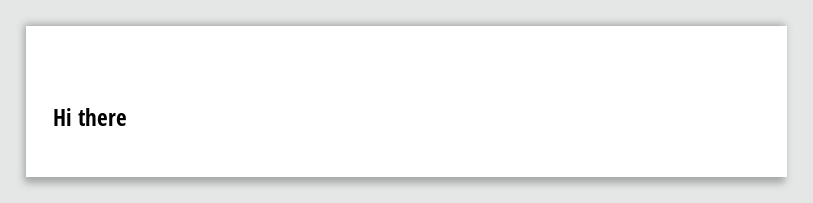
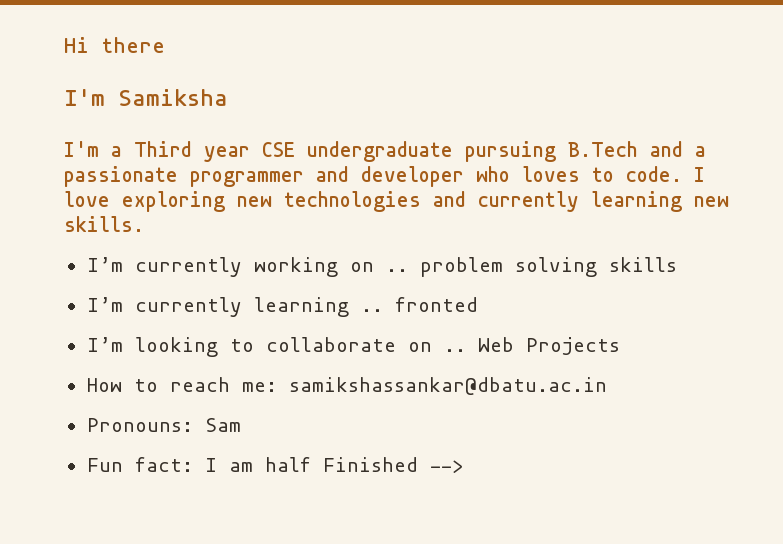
(128, 117) none -> [64,89,228,106] [64,141,706,162] [64,166,705,187] [64,191,729,212] [64,216,144,232] [86,257,677,277] [86,297,478,317] [86,337,620,357] [86,377,607,395] [86,418,241,432] [86,457,464,473] // I'm Samiksha // I'm a Third year CSE undergraduate pursuing B.Tech and a passionate programmer and developer who loves to code. I love exploring new technologies and currently learning new skills. // I’m currently working on .. problem solving skills // I’m currently learning .. fronted // I’m looking to collaborate on .. Web Projects // How to reach me: samikshassankar@dbatu.ac.in // Pronouns: Sam // Fun fact: I am half Finished -->

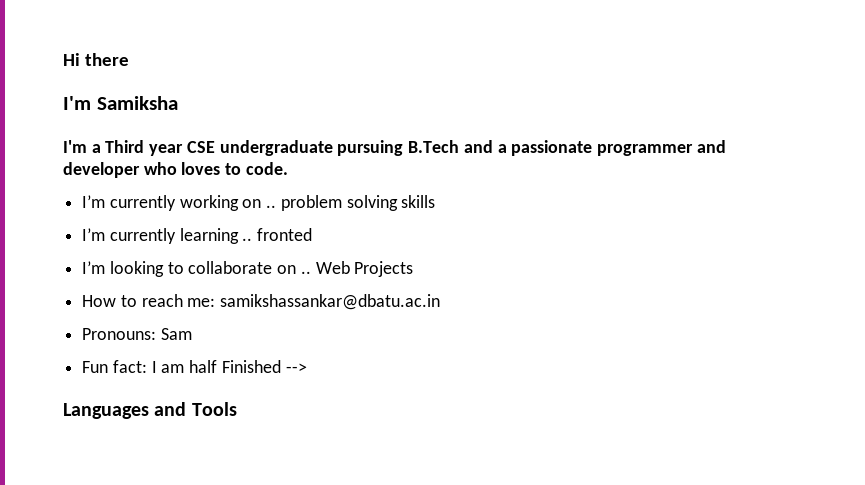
[694,167,705,182] [64,191,729,212] [64,216,144,232] I love exploring new technologies and currently learning new skills. -> (288, 168) none
(464, 466) none -> [63,402,237,419] // Languages and Tools

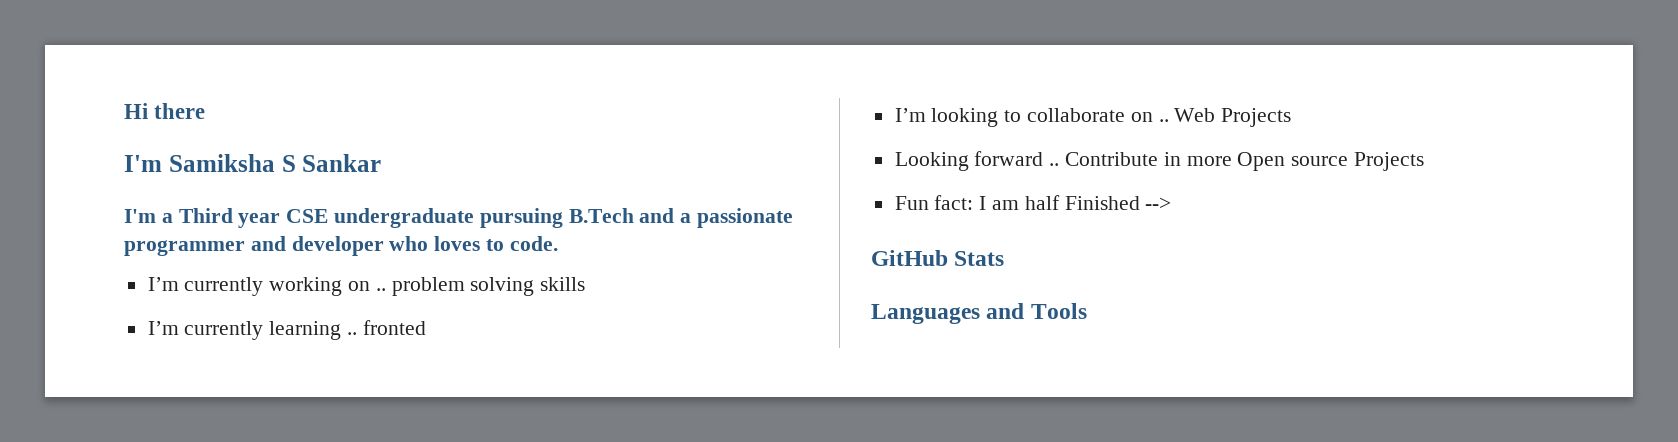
(178, 103) none -> [281,154,382,172] S Sankar
[82,294,441,310] [82,328,192,340] How to reach me: samikshassankar@dbatu.ac.in // Pronouns: Sam -> [894,151,1425,171] Looking forward .. Contribute in more Open source Projects
(307, 368) none -> [871,250,1005,266] // GitHub Stats

